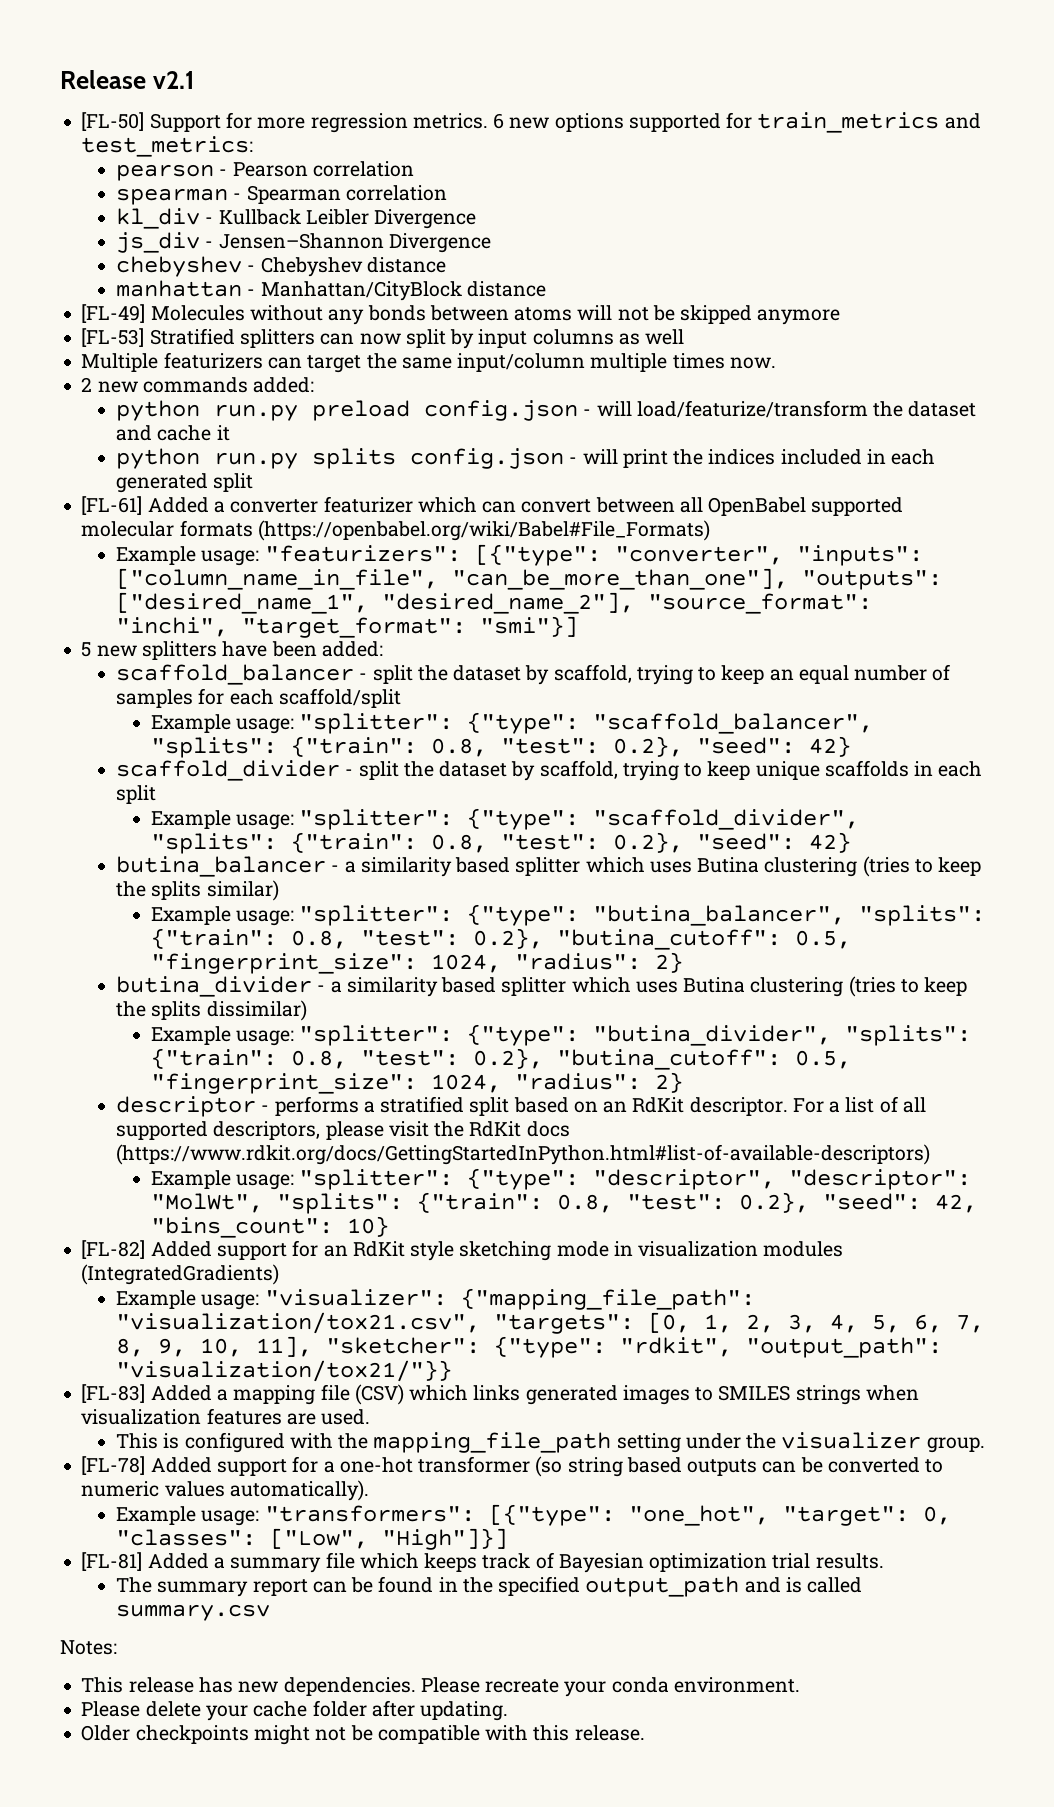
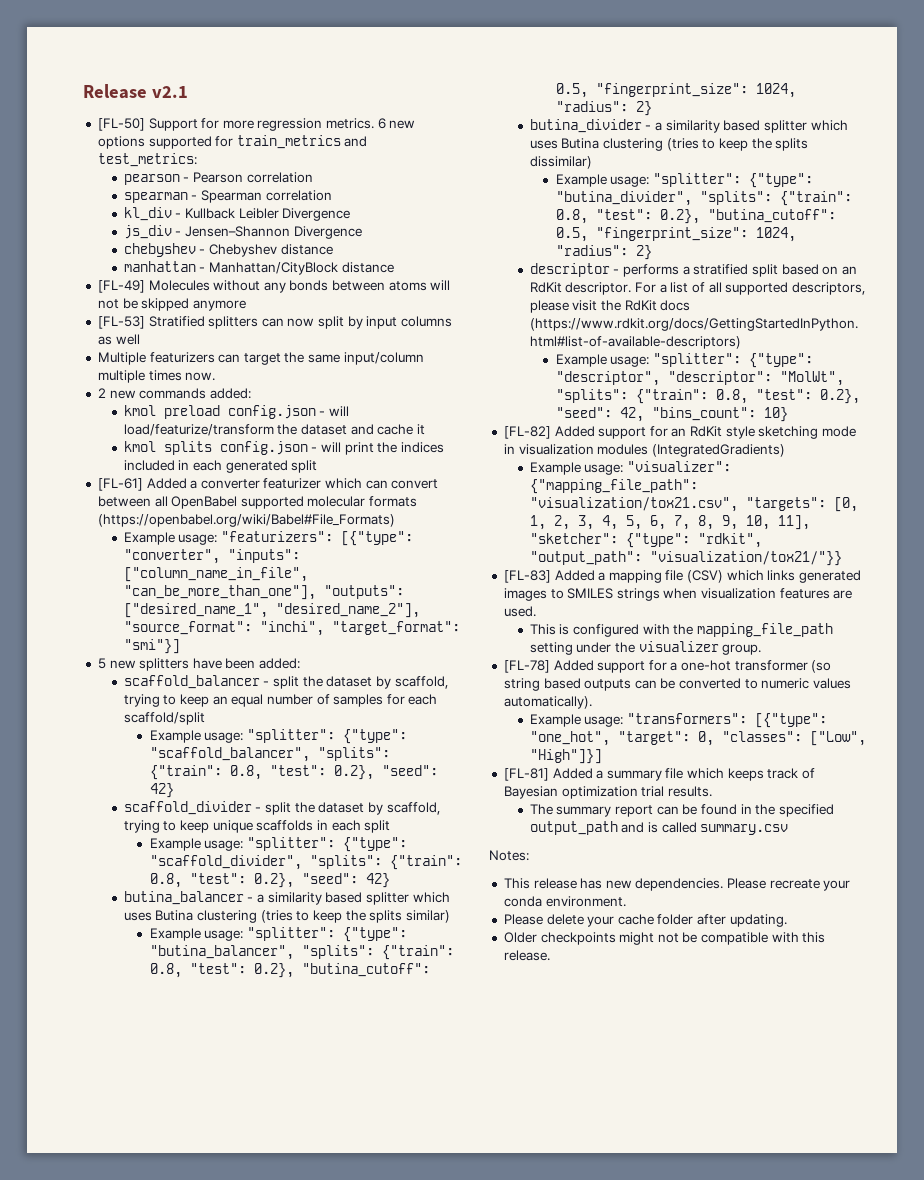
[116,400,299,421] python run.py -> [123,405,156,416] kmol
[116,448,299,469] python run.py -> [123,441,156,452] kmol

